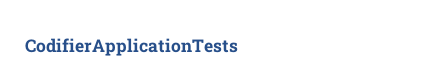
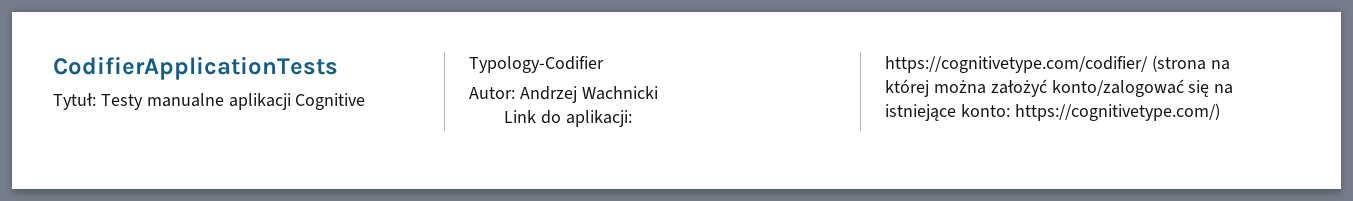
(238, 47) none -> [53,93,366,110] [469,56,604,73] [469,86,658,103] [504,110,632,127] [885,55,1230,73] [885,79,1234,97] [885,103,1220,121] // Tytuł: Testy manualne aplikacji Cognitive Typology-Codifier // Autor: Andrzej Wachnicki // Link do aplikacji: https://cognitivetype.com/codifier/ (strona na której można założyć konto/zalogować się na istniejące konto: https://cognitivetype.com/)

